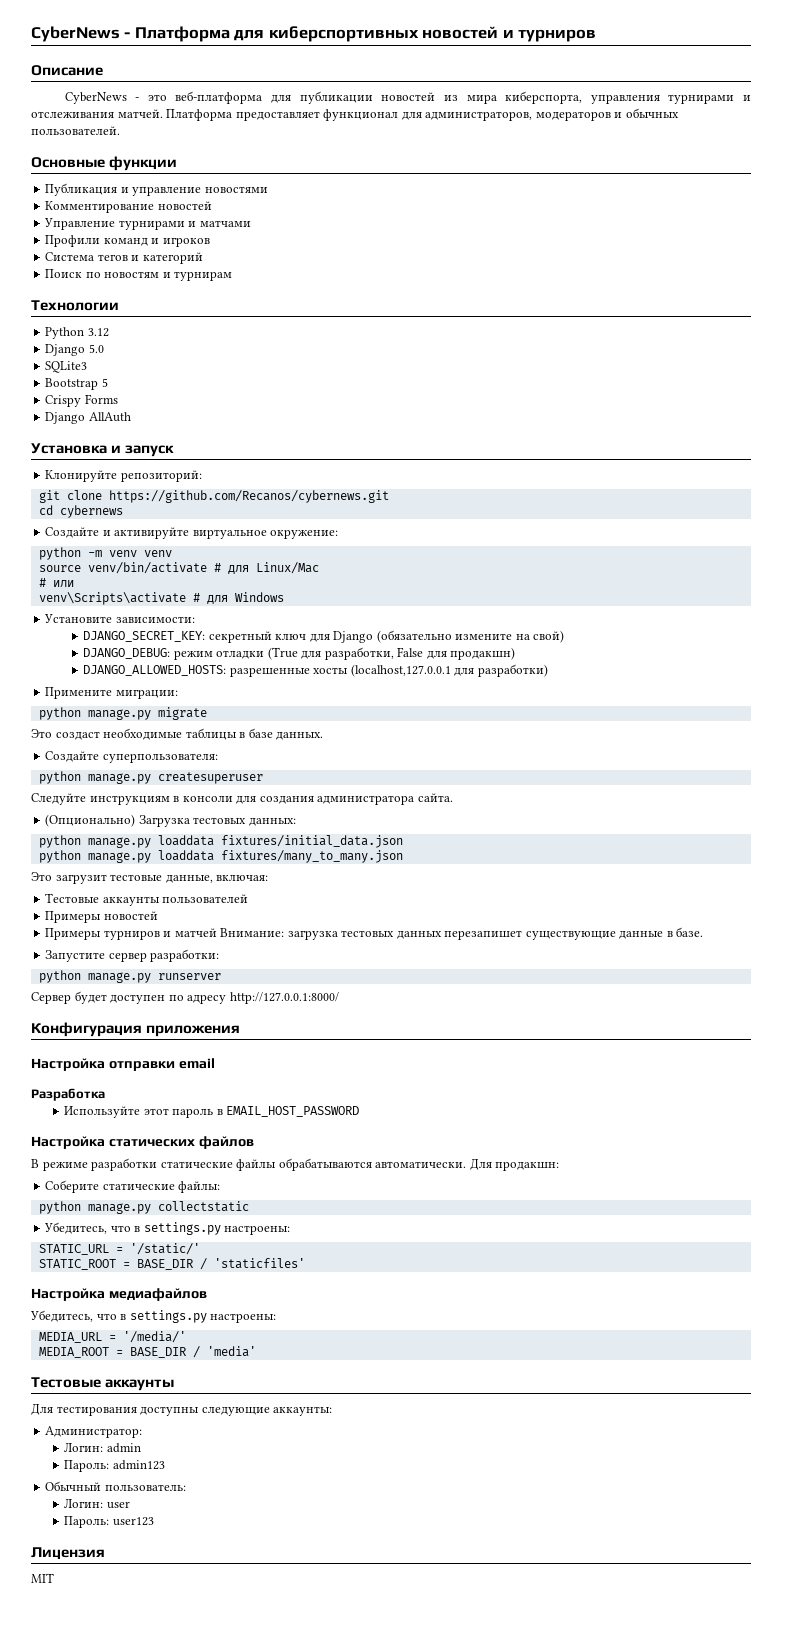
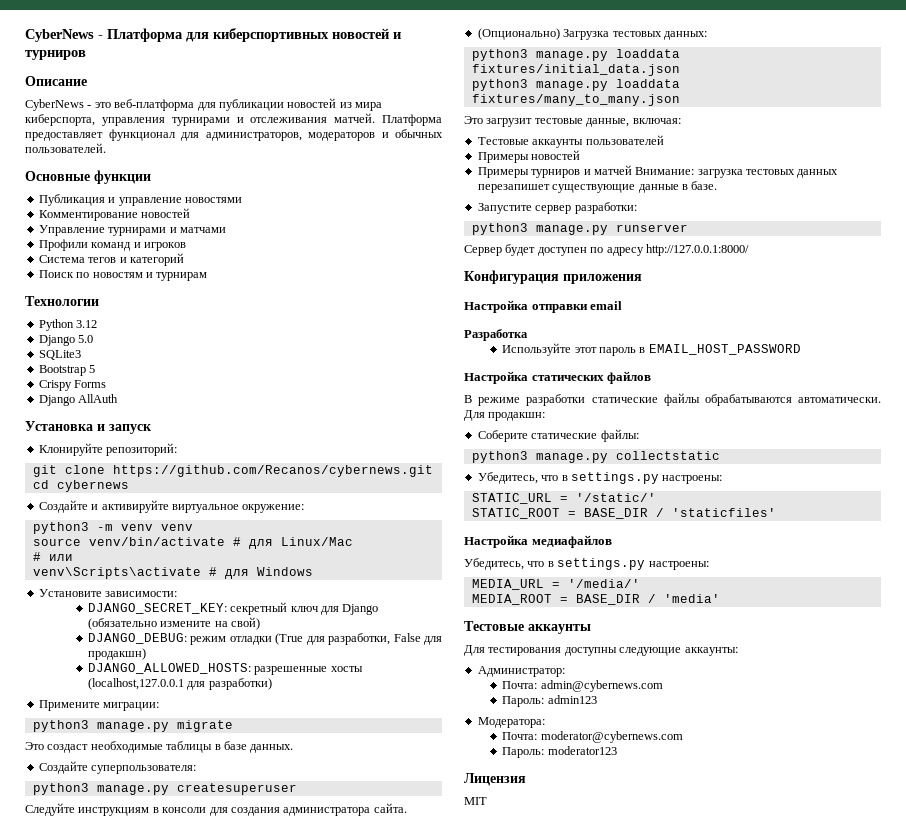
[38,547,81,560] python -> [32,522,89,534] python3
[38,707,81,720] python -> [32,720,89,732] python3
[38,771,81,784] python -> [32,783,89,795] python3
[38,835,81,848] python -> [471,49,528,61] python3
[38,850,81,863] python -> [471,79,528,91] python3
[38,970,81,983] python -> [471,223,528,235] python3
[38,1201,81,1214] python -> [471,451,528,463] python3
[64,1442,141,1453] Логин: admin -> [502,680,663,692] Почта: admin@cybernews.com
[45,1481,186,1491] [64,1498,130,1509] [64,1516,154,1528] Обычный пользователь: // Логин: user // Пароль: user123 -> [477,717,545,728] [502,731,683,743] [502,746,617,758] Модератора: // Почта: moderator@cybernews.com // Пароль: moderator123

